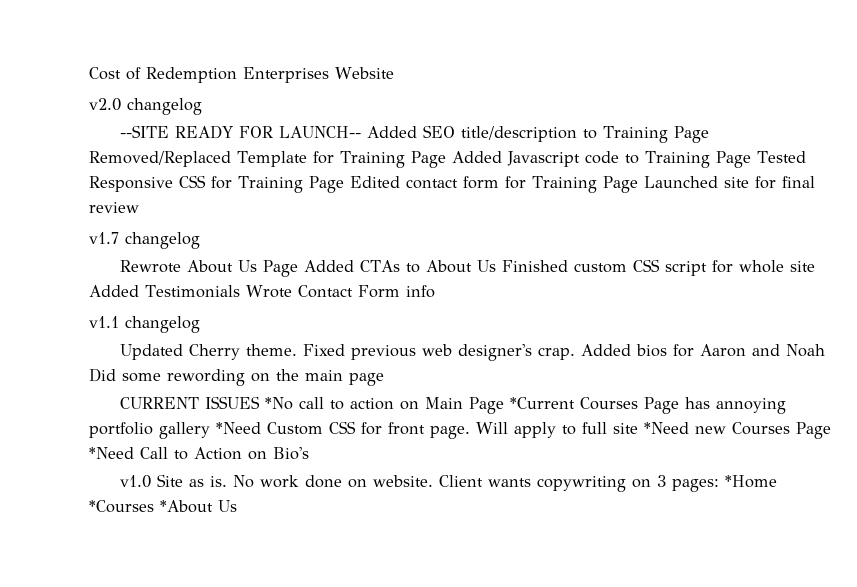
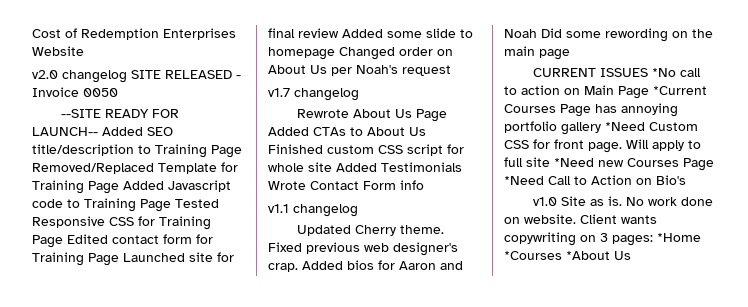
(202, 106) none -> [131,70,241,79] [32,87,118,97] SITE RELEASED - Invoice 0050
(139, 207) none -> [342,28,473,38] [268,47,453,60] [268,65,451,76] Added some slide to homepage Changed order on About Us per Noah's request

